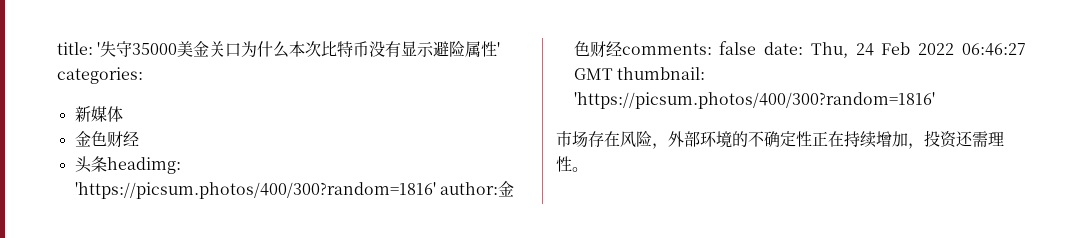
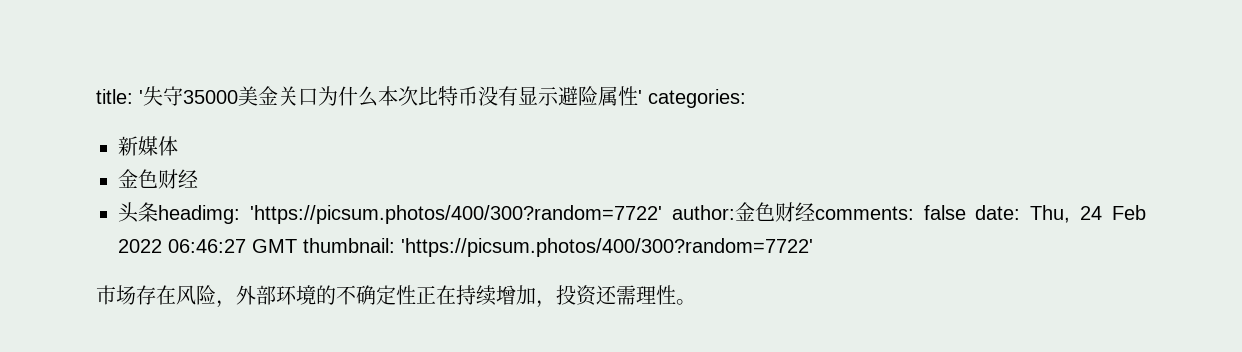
[74,182,436,199] 'https://picsum.photos/400/300?random=1816' -> [249,205,662,224] 'https://picsum.photos/400/300?random=7722'
[573,92,935,109] 'https://picsum.photos/400/300?random=1816' -> [401,238,813,257] 'https://picsum.photos/400/300?random=7722'

